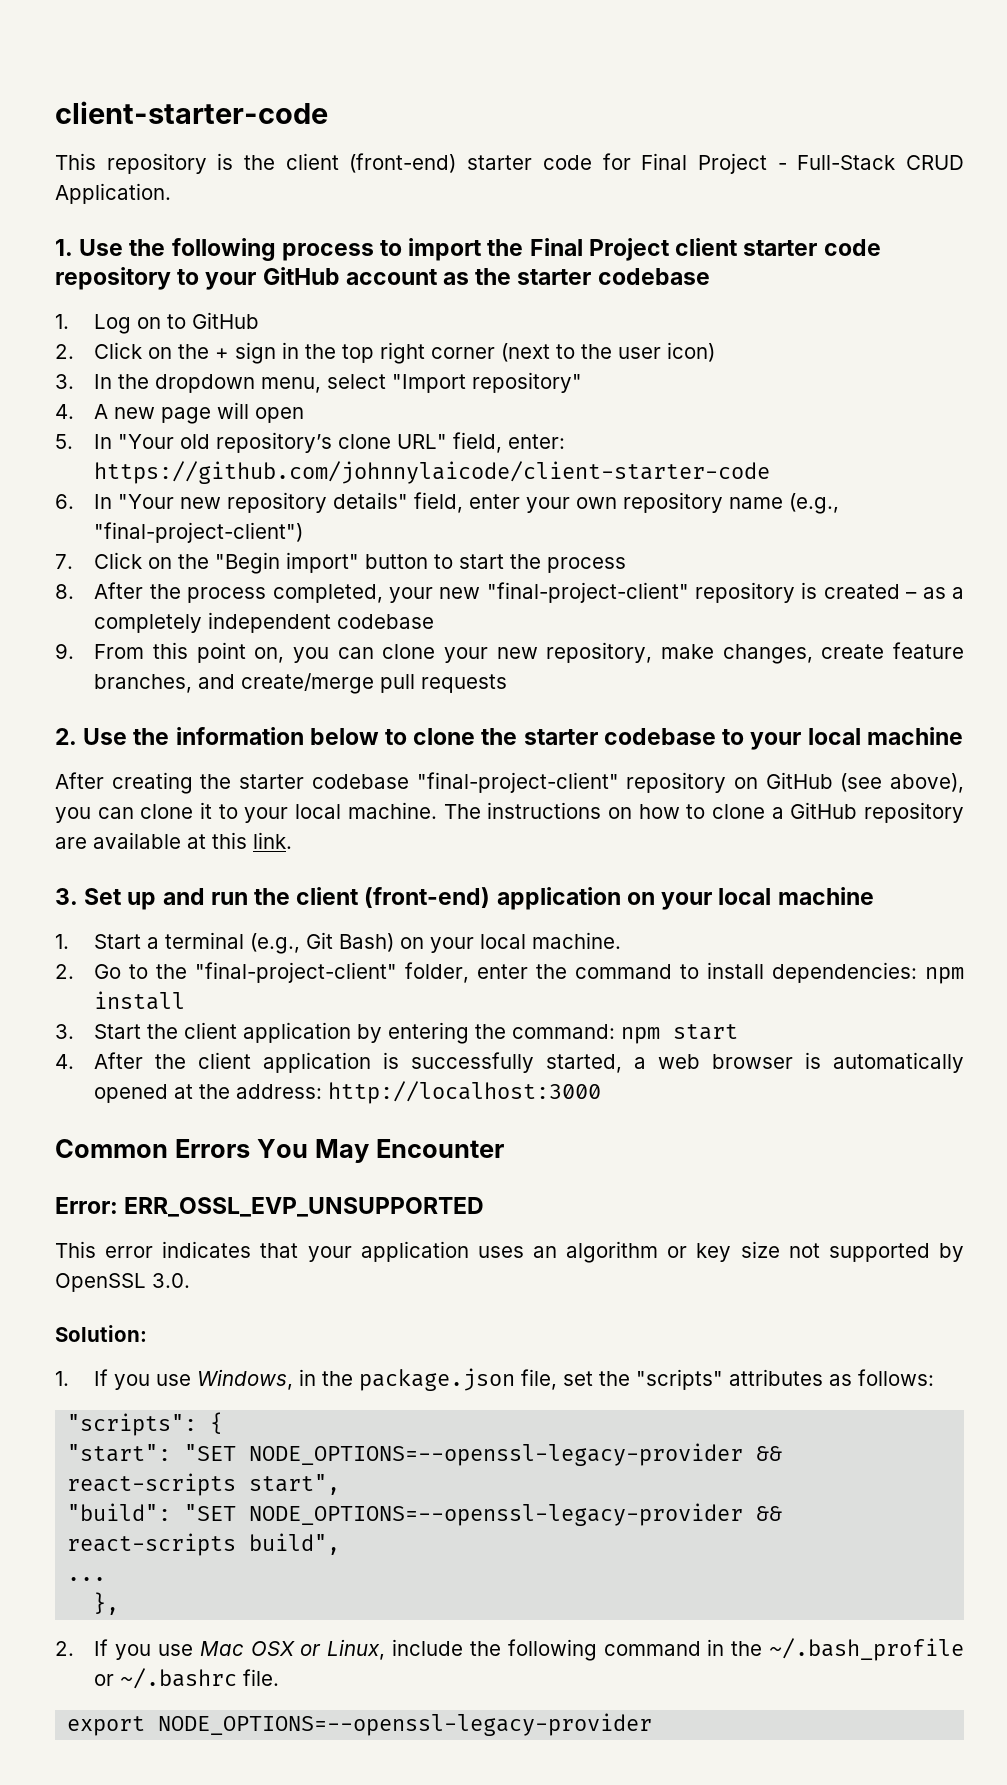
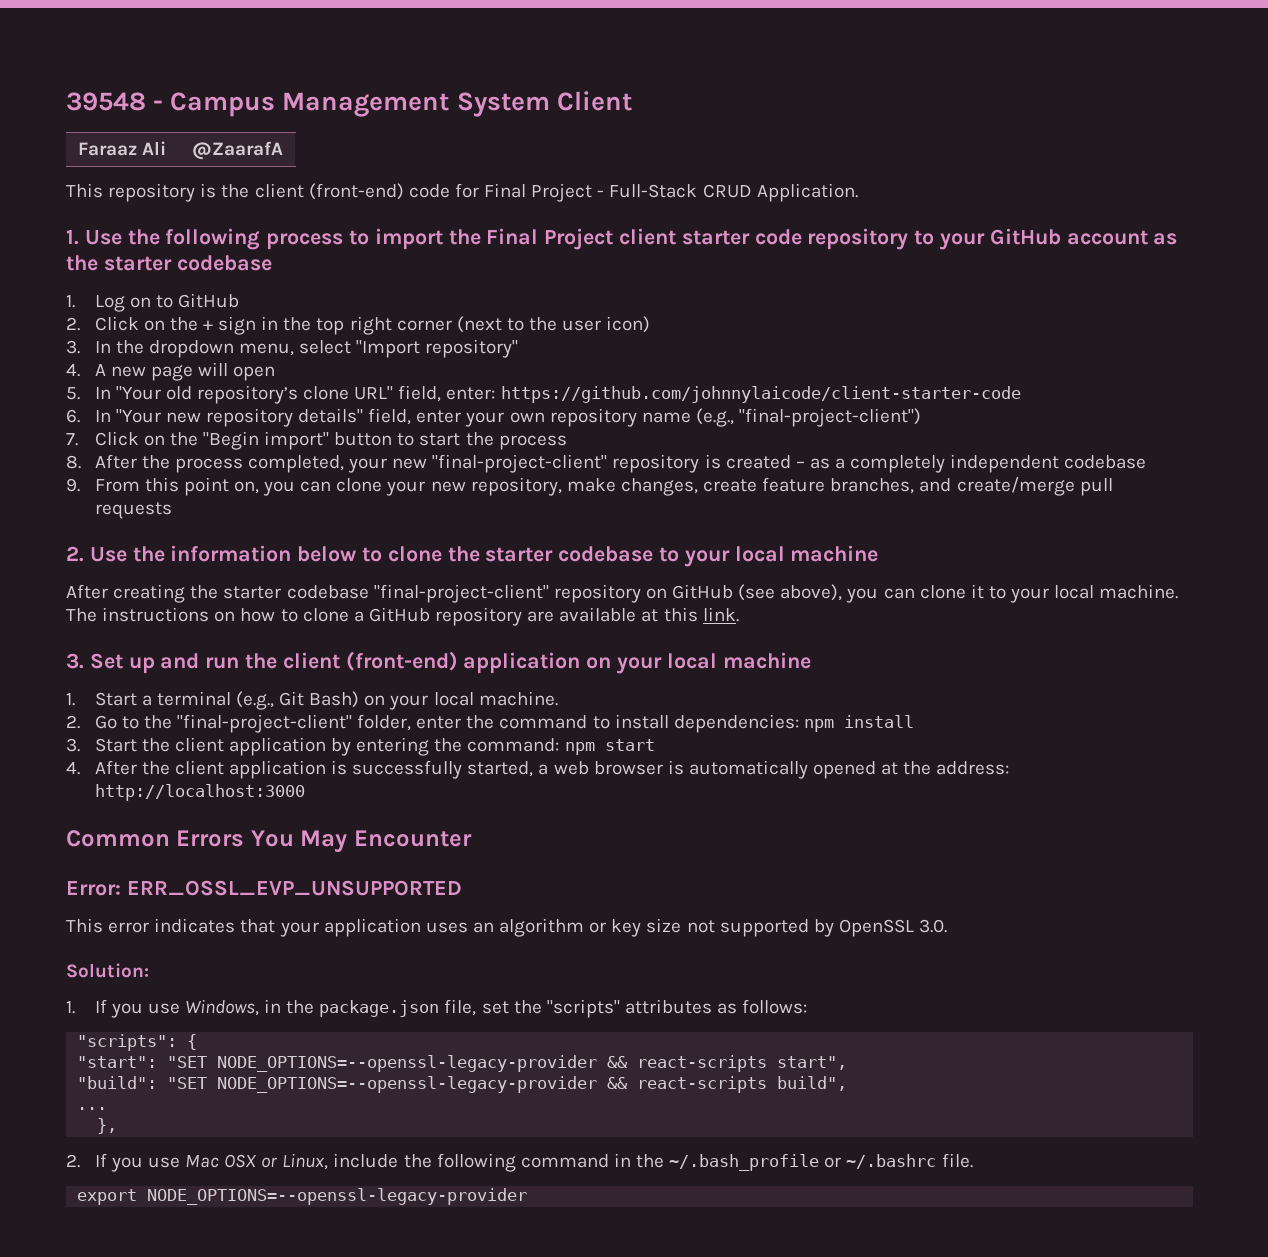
[55,101,328,124] client-starter-code -> [66,91,632,117] [77,141,166,156] [191,141,283,160] 39548 - Campus Management System Client // Faraaz Ali | @ZaarafA
[467,155,533,170] starter -> (404, 191) none

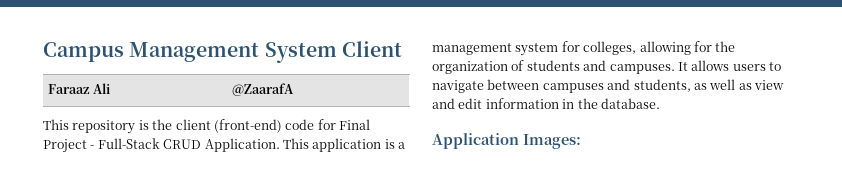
[66,92,164,111] 39548 - -> (43, 52) none
[66,228,1178,250] [66,255,272,271] [66,293,239,312] [66,316,651,335] [66,339,519,358] [66,362,276,381] [66,385,1021,404] [66,408,922,427] [66,431,567,450] [66,454,1147,473] [66,477,1113,496] [94,502,172,519] [66,545,879,567] [66,584,1179,603] [66,607,739,626] [66,651,811,674] [66,691,558,710] [66,714,914,733] [66,737,655,756] [66,760,1010,779] [94,784,305,801] [66,830,472,853] [66,880,462,896] [66,918,948,937] [66,963,149,978] [66,999,808,1018] [77,1034,198,1051] [77,1055,848,1072] [77,1076,848,1093] [77,1107,108,1110] [97,1118,118,1134] [66,1153,973,1172] [77,1188,528,1205] // 1. Use the following process to import the Final Project client starter code repository to your GitHub account as the starter codebase // 1. Log on to GitHub // 2. Click on the + sign in the top right corner (next to the user icon) // 3. In the dropdown menu, select "Import repository" // 4. A new page will open // 5. In "Your old repository’s clone URL" field, enter: https://github.com/johnnylaicode/client-starter-code // 6. In "Your new repository details" field, enter your own repository name (e.g., "final-project-client") // 7. Click on the "Begin import" button to start the process // 8. After the process completed, your new "final-project-client" repository is created – as a completely independent codebase // 9. From this point on, you can clone your new repository, make changes, create feature branches, and create/merge pull requests // 2. Use the information below to clone the starter codebase to your local machine // After creating the starter codebase "final-project-client" repository on GitHub (see above), you can clone it to your local machine. The instructions on how to clone a GitHub repository are available at this link. // 3. Set up and run the client (front-end) application on your local machine // 1. Start a terminal (e.g., Git Bash) on your local machine. // 2. Go to the "final-project-client" folder, enter the command to install dependencies: npm install // 3. Start the client application by entering the command: npm start // 4. After the client application is successfully started, a web browser is automatically opened at the address: http://localhost:3000 // Common Errors You May Encounter // Error: ERR_OSSL_EVP_UNSUPPORTED // This error indicates that your application uses an algorithm or key size not supported by OpenSSL 3.0. // Solution: // 1. If you use Windows, in the package.json file, set the "scripts" attributes as follows: // "scripts": { // "start": "SET NODE_OPTIONS=--openssl-legacy-provider && react-scripts start", // "build": "SET NODE_OPTIONS=--openssl-legacy-provider && react-scripts build", // ... // }, // 2. If you use Mac OSX or Linux, include the following command in the ~/.bash_profile or ~/.bashrc file. // export NODE_OPTIONS=--openssl-legacy-provider -> [282,138,405,152] [432,41,736,56] [432,60,781,74] [432,79,784,93] [432,98,660,109] [432,133,581,149] This application is a management system for colleges, allowing for the organization of students and campuses. It allows users to navigate between campuses and students, as well as view and edit information in the database. // Application Images:

